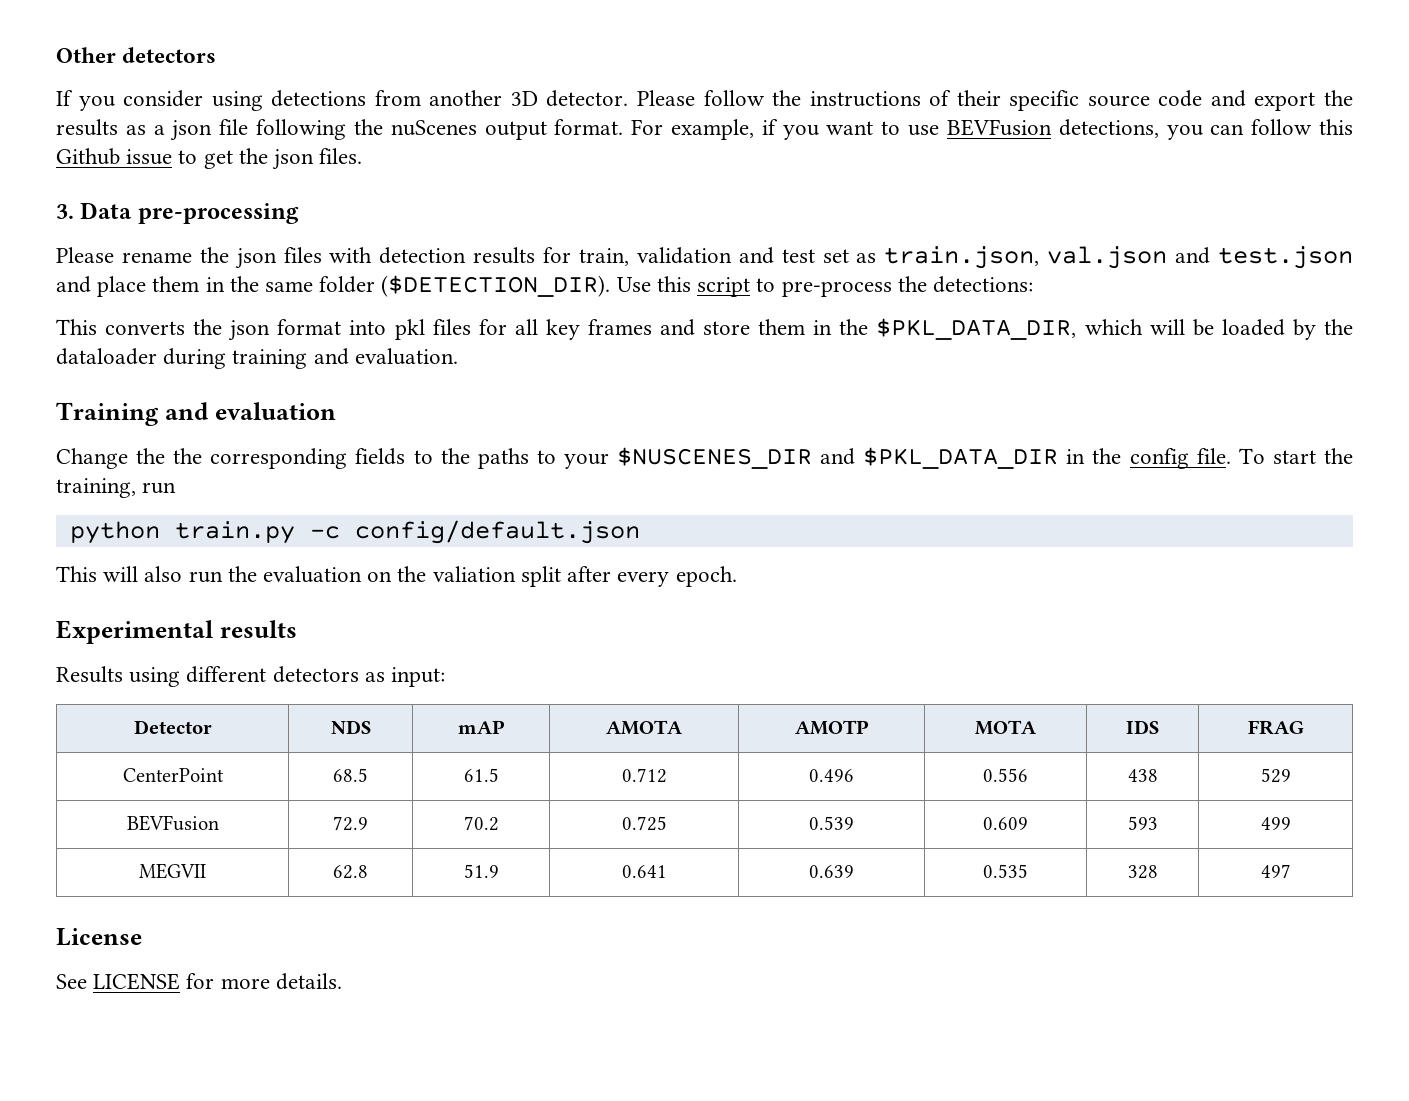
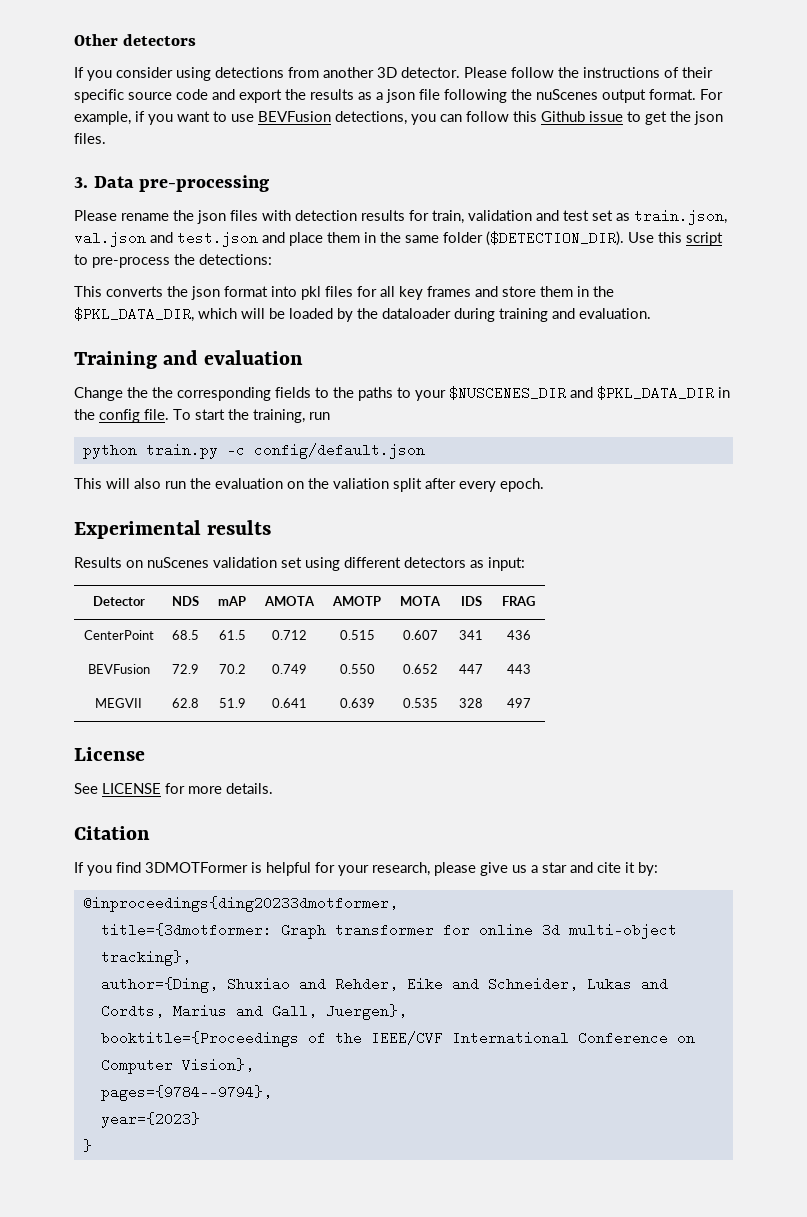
(123, 674) none -> [126,557,302,568] on nuScenes validation set
[809,769,854,782] [983,768,1028,782] [1127,769,1158,782] [1260,768,1291,783] 0.496 | 0.556 | 438 | 529 -> [339,630,375,640] [402,630,438,640] [459,630,483,640] [506,630,531,640] 0.515 | 0.607 | 341 | 436
[621,816,667,831] [809,816,854,830] [983,817,1028,830] [1127,816,1158,830] [1260,817,1291,830] 0.725 | 0.539 | 0.609 | 593 | 499 -> [272,664,307,674] [339,664,375,674] [402,664,438,674] [459,664,483,674] [506,664,531,674] 0.749 | 0.550 | 0.652 | 447 | 443
(342, 981) none -> [74,826,150,840] [74,862,658,876] [82,896,398,912] [100,923,677,939] [100,950,191,966] [100,977,668,993] [100,1004,407,1020] [100,1031,695,1047] [100,1058,254,1074] [100,1085,272,1101] [100,1112,200,1128] [82,1139,92,1152] // Citation // If you find 3DMOTFormer is helpful for your research, please give us a star and cite it by: // @inproceedings{ding20233dmotformer, // title={3dmotformer: Graph transformer for online 3d multi-object tracking}, // author={Ding, Shuxiao and Rehder, Eike and Schneider, Lukas and Cordts, Marius and Gall, Juergen}, // booktitle={Proceedings of the IEEE/CVF International Conference on Computer Vision}, // pages={9784--9794}, // year={2023} // }

